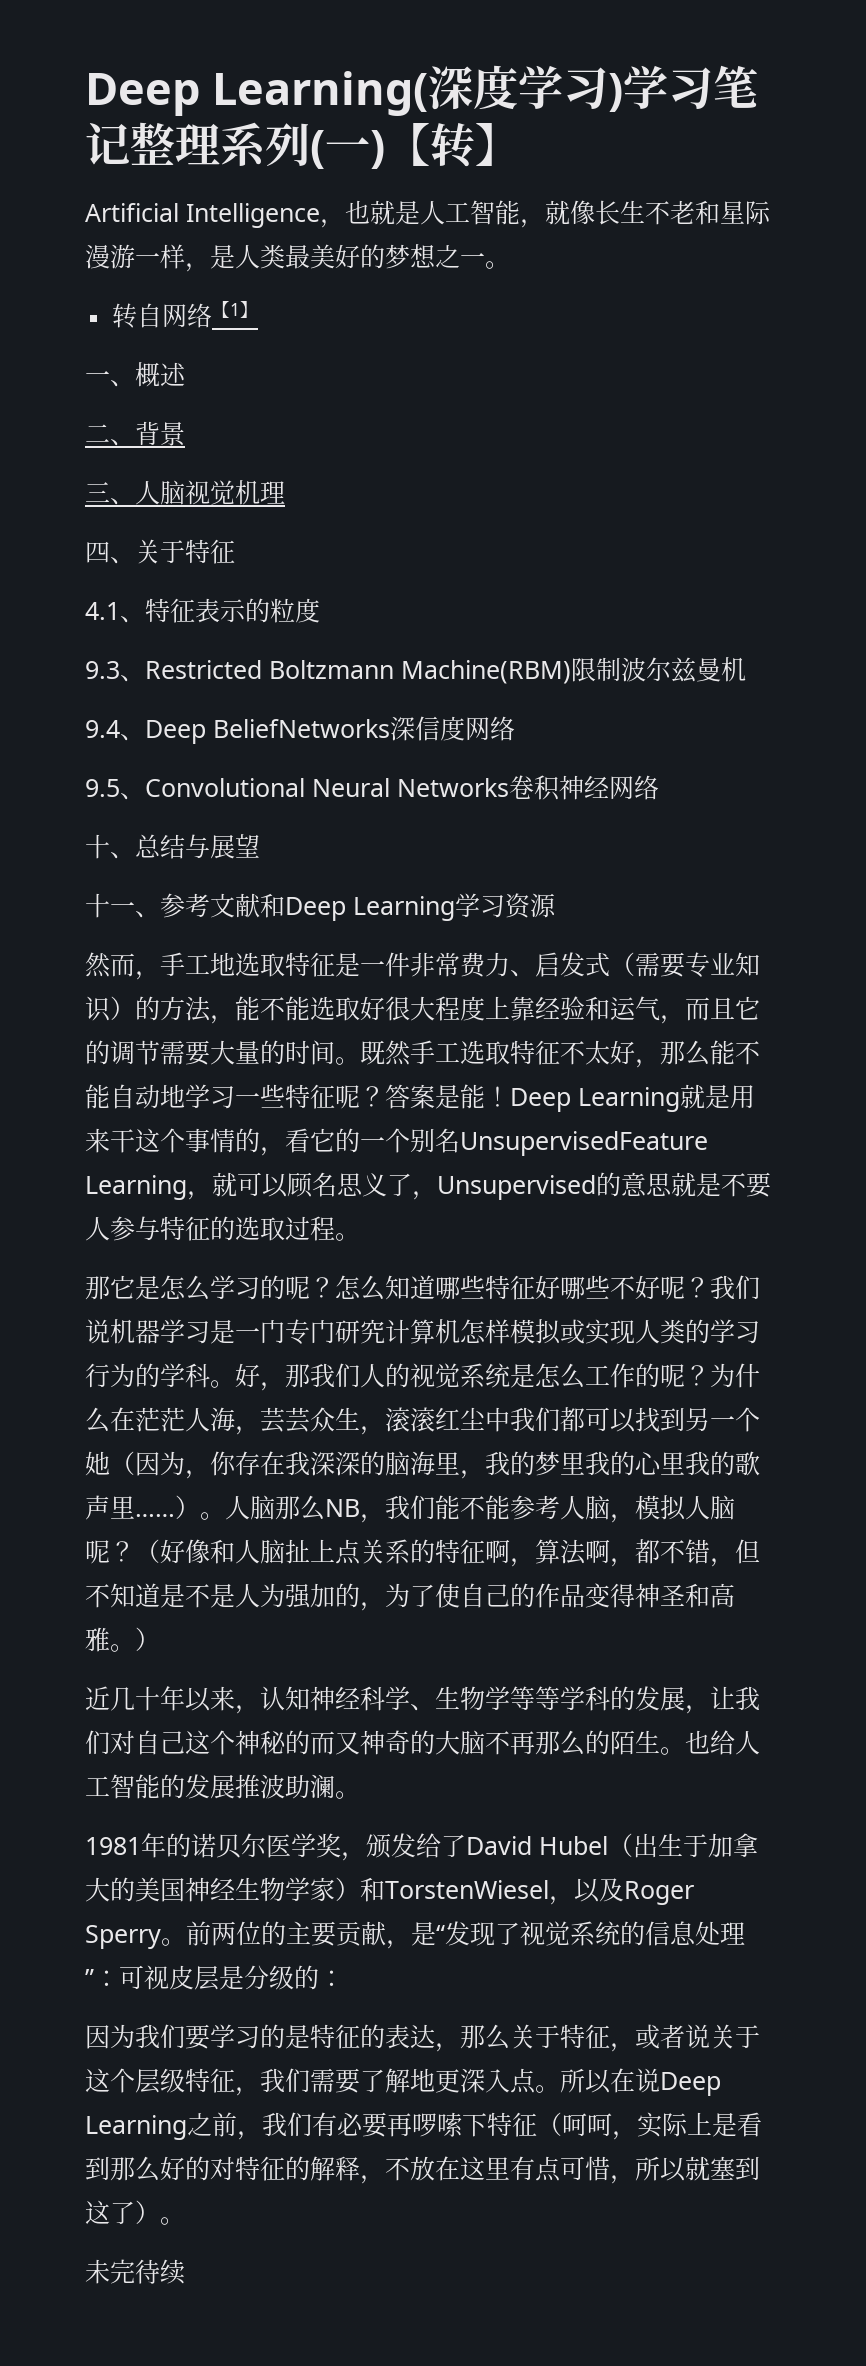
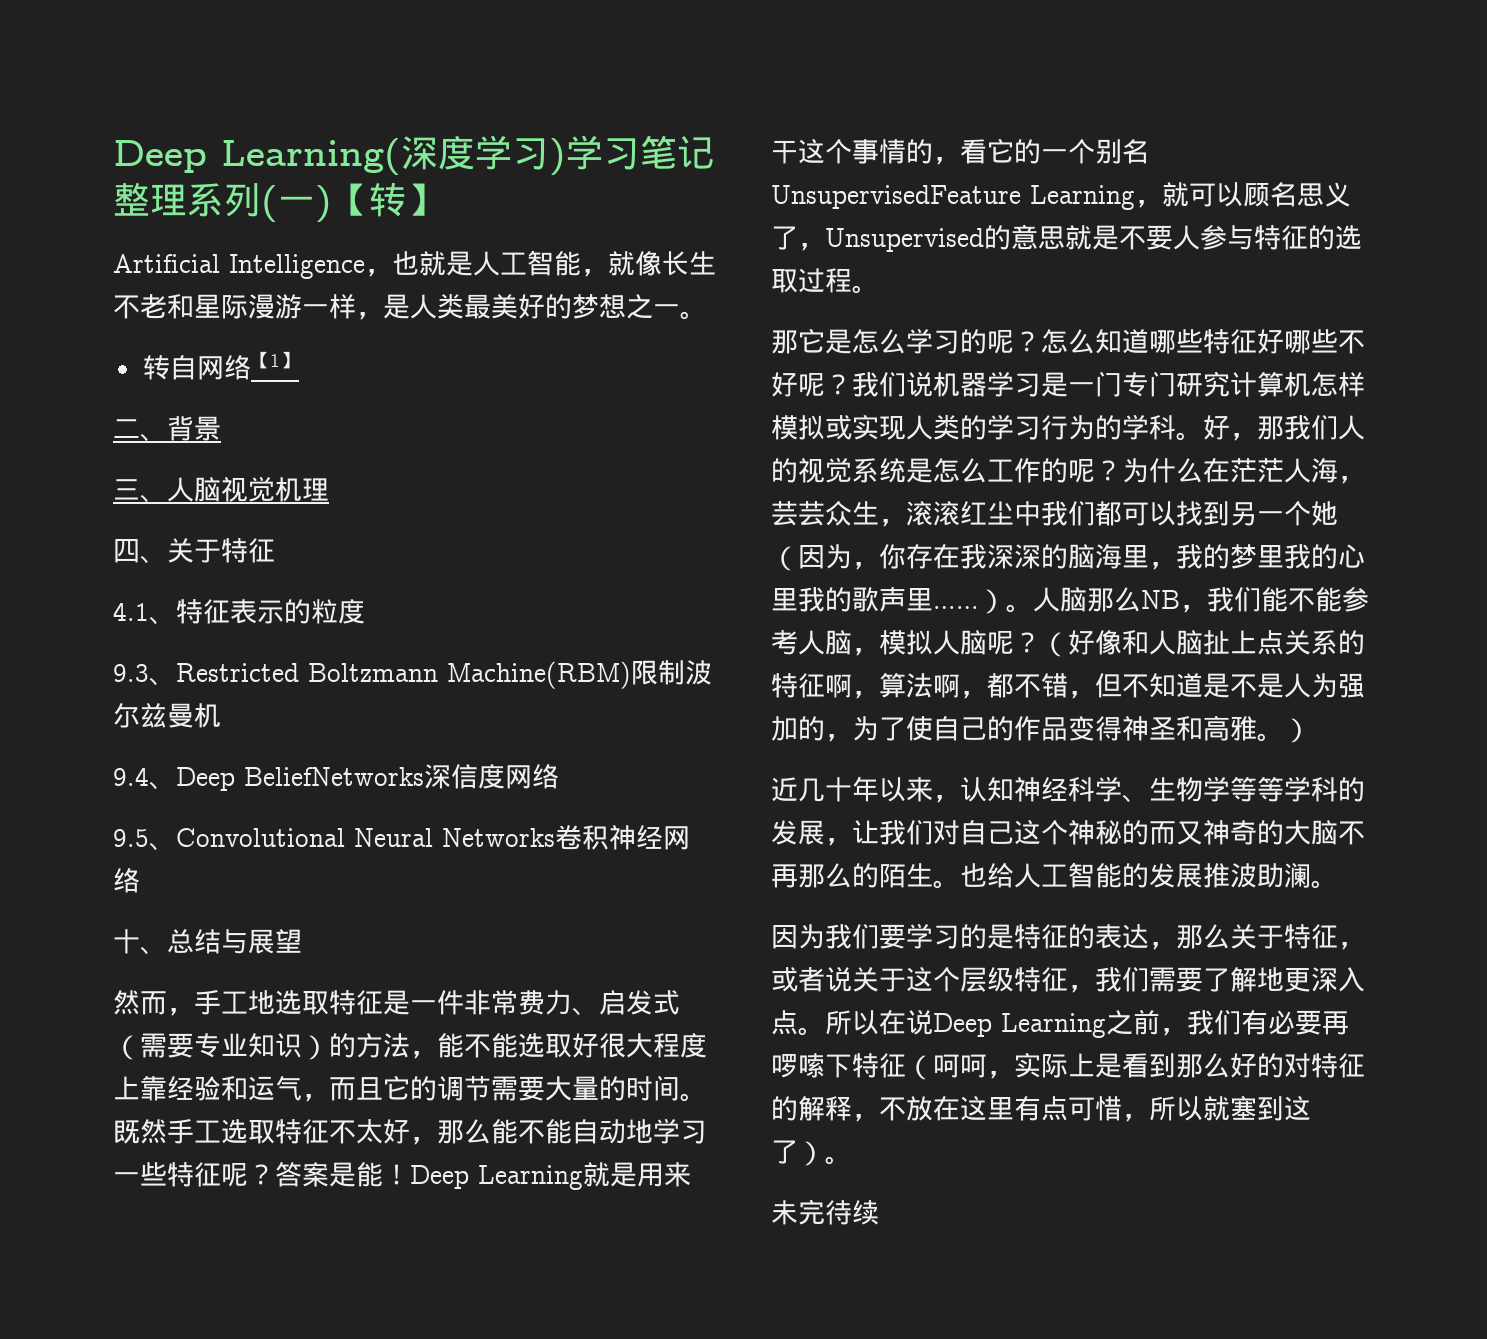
[85,362,186,387] // 一、概述 -> (299, 360) none
[85,893,556,921] // 十一、参考文献和Deep Learning学习资源 -> (302, 940) none
[85,1833,758,1861] [85,1877,694,1905] [85,1921,745,1949] [85,1965,344,1991] // 1981年的诺贝尔医学奖，颁发给了David Hubel（出生于加拿大的美国神经生物学家）和TorstenWiesel，以及Roger Sperry。前两位的主要贡献，是“发现了视觉系统的信息处理”：可视皮层是分级的： -> (1338, 884) none

